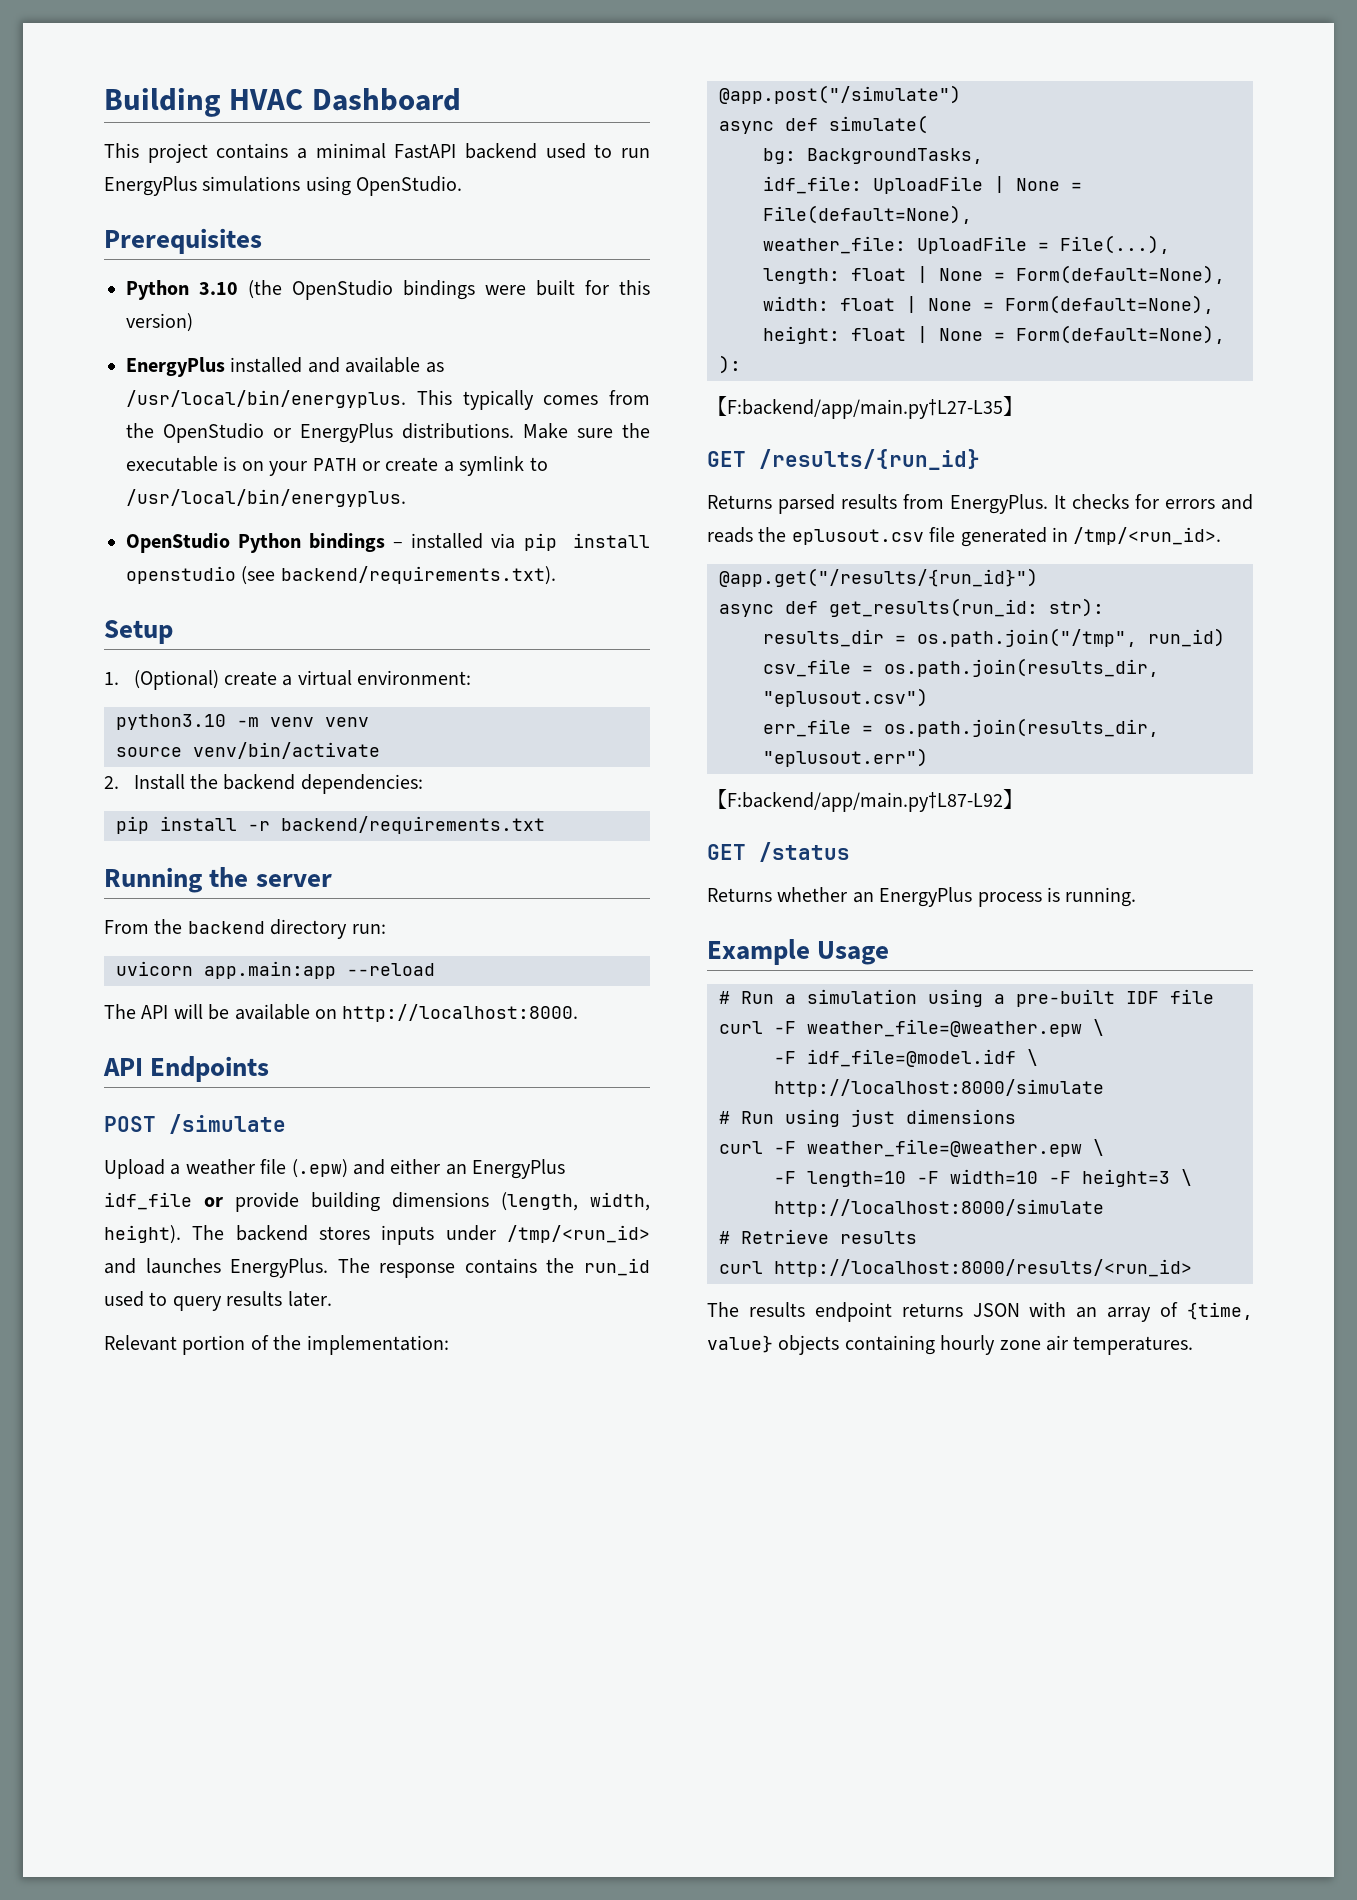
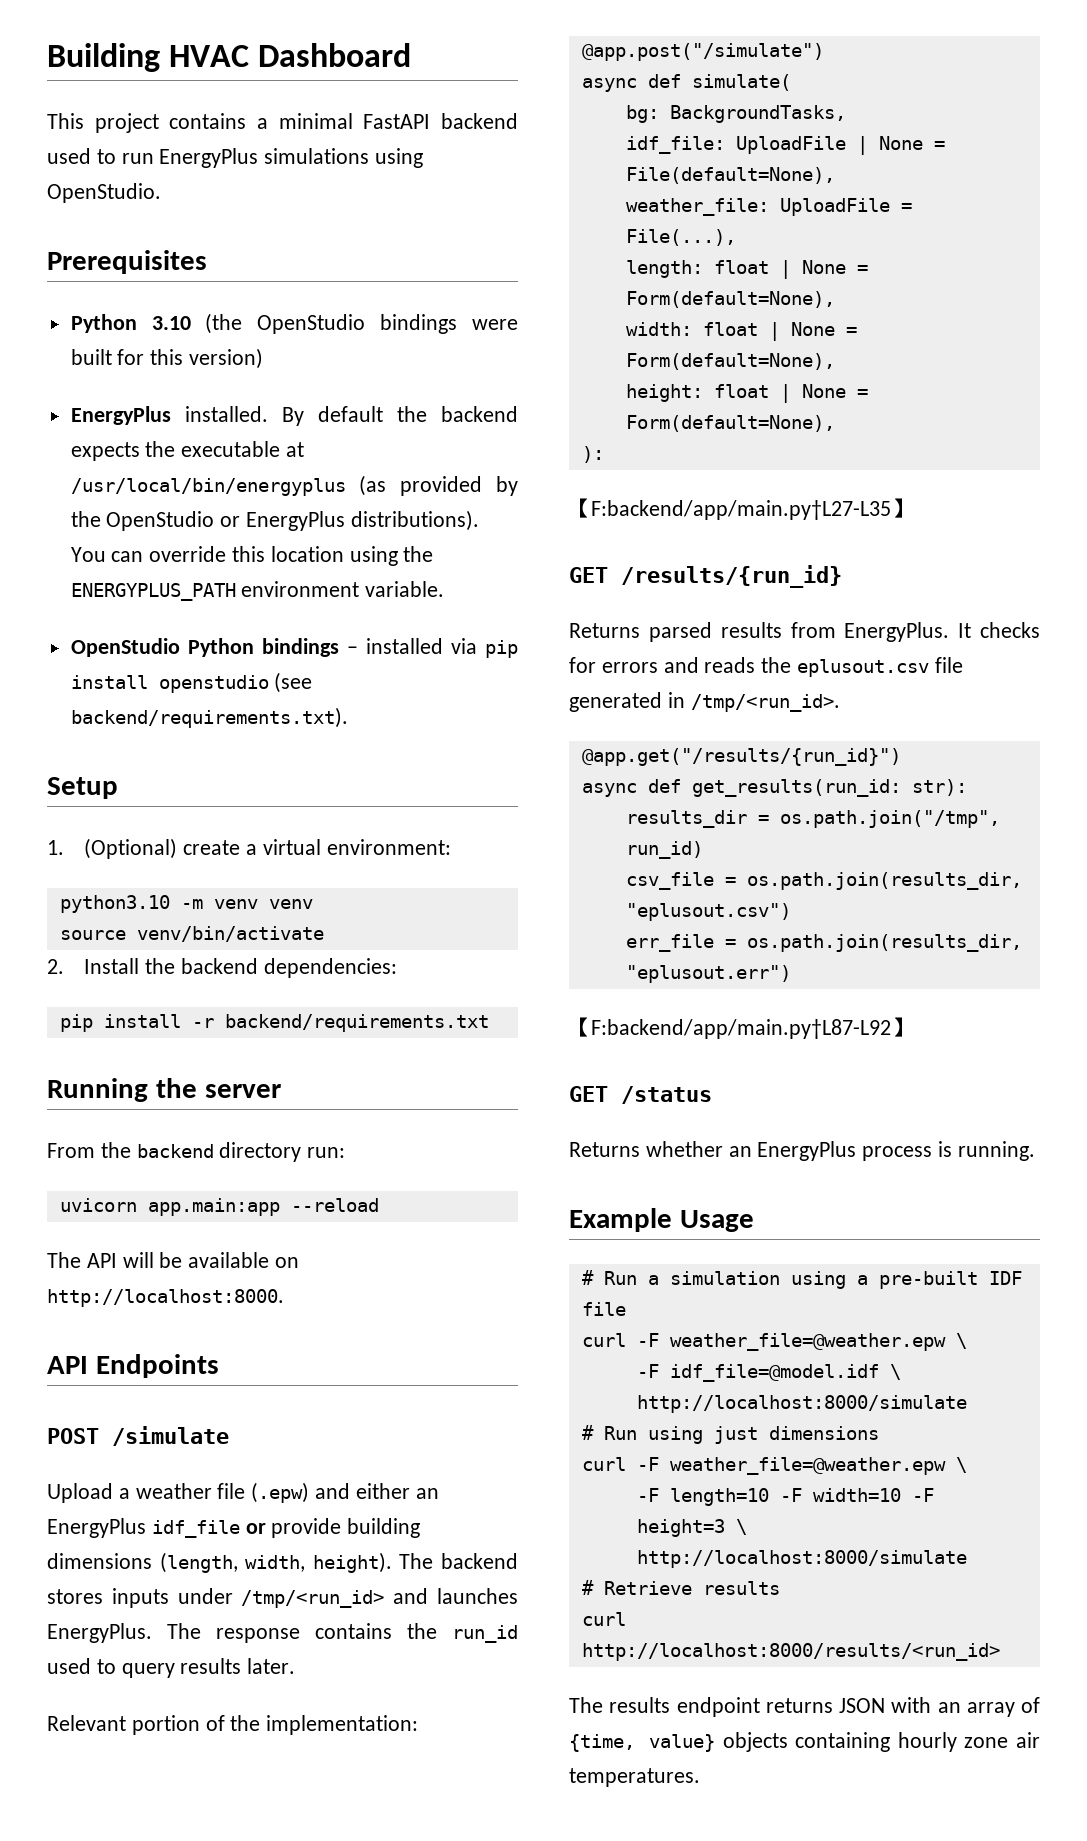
[230,357,444,373] [126,390,650,410] [126,423,650,443] [126,456,548,476] [126,489,406,507] installed and available as /usr/local/bin/energyplus. This typically comes from the OpenStudio or EnergyPlus distributions. Make sure the executable is on your PATH or create a symlink to /usr/local/bin/energyplus. -> [184,406,518,426] [70,441,305,461] [70,475,518,496] [70,510,479,531] [70,546,434,566] [70,581,445,601] installed. By default the backend expects the executable at /usr/local/bin/energyplus (as provided by the OpenStudio or EnergyPlus distributions). You can override this location using the ENERGYPLUS_PATH environment variable.

